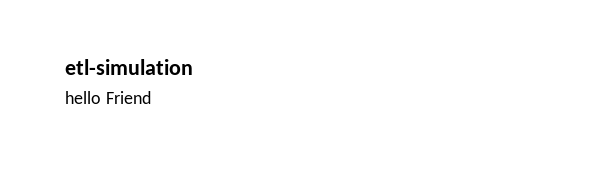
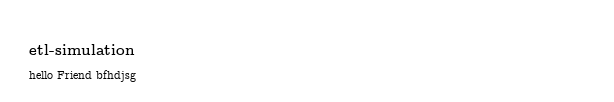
(151, 97) none -> [96,70,136,82] bfhdjsg

